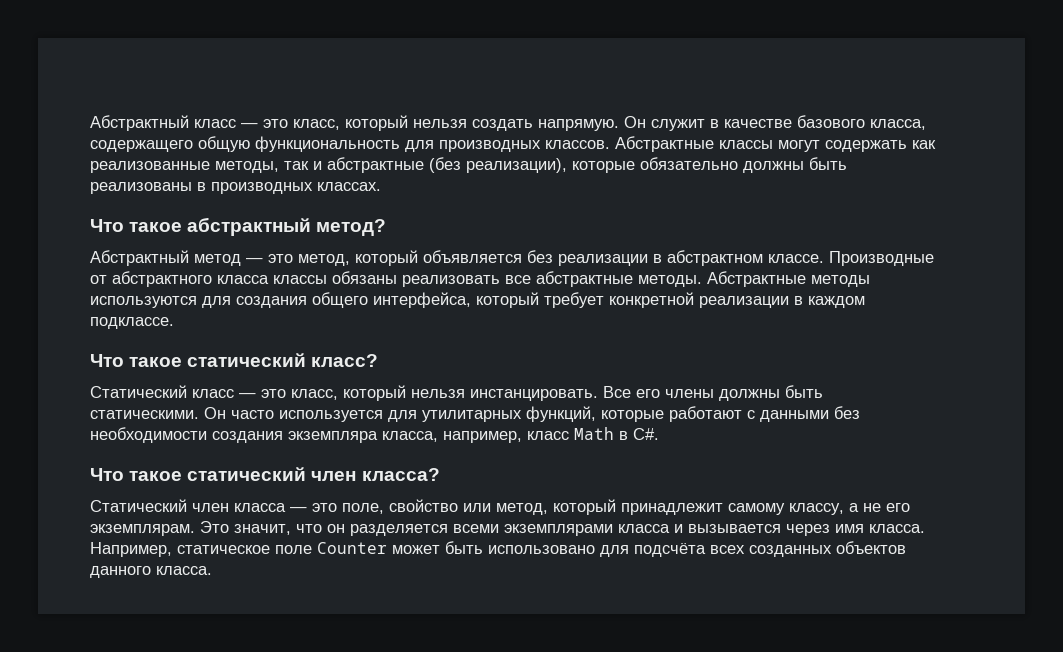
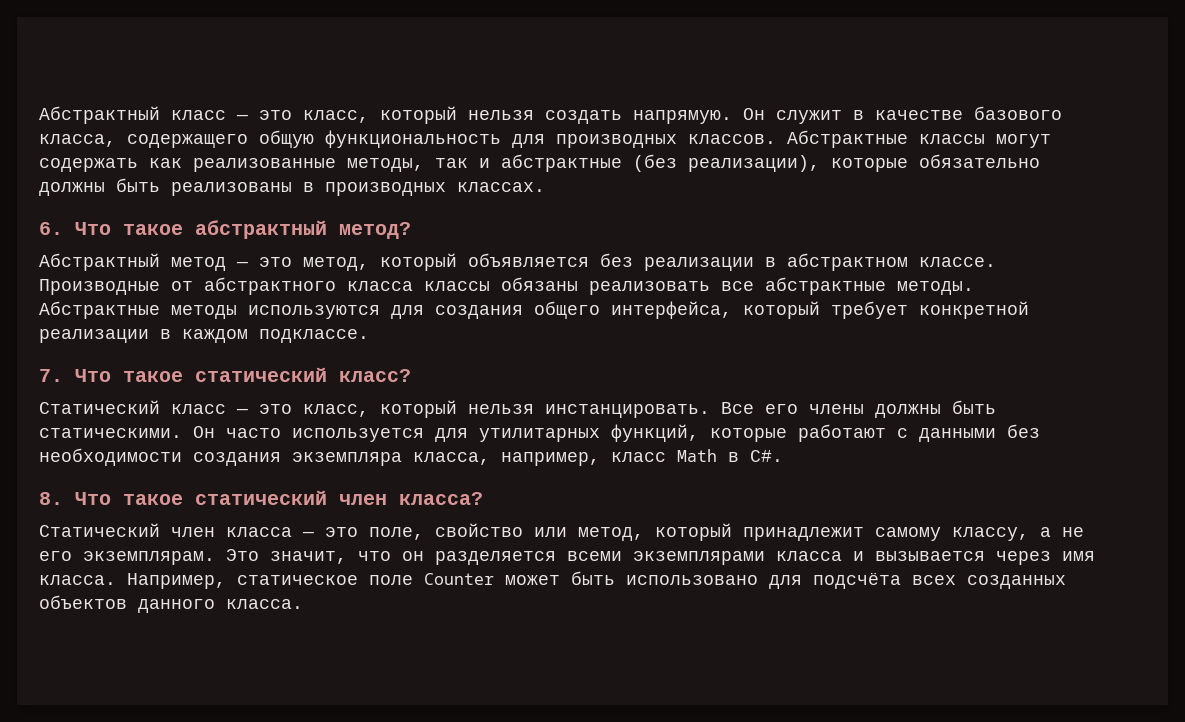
(381, 186) none -> [39,222,63,235] 6.
(174, 323) none -> [39,369,63,382] 7.
(659, 434) none -> [39,492,63,505] 8.

